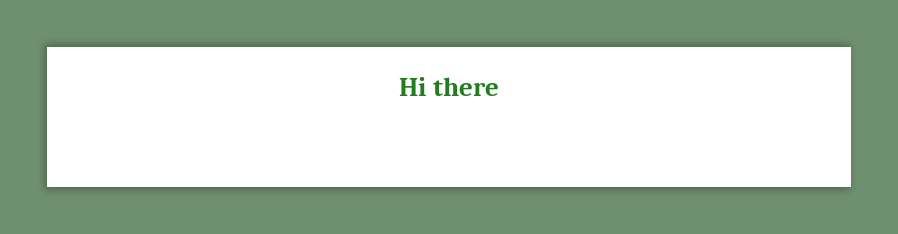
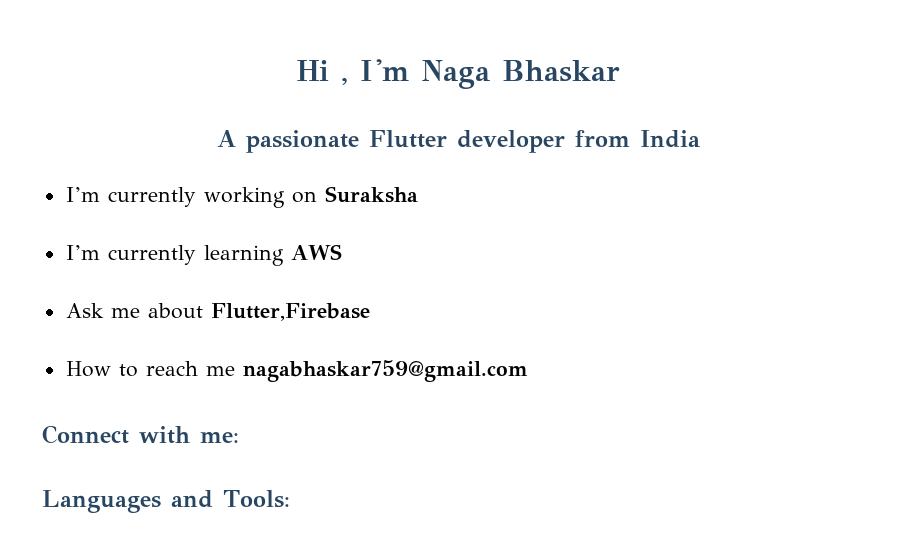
[433,77,500,96] there -> [341,59,620,89] [216,130,700,153] [65,186,418,208] [65,244,342,266] [65,303,370,321] [65,360,528,382] [42,425,239,444] [42,490,290,513] , I'm Naga Bhaskar // A passionate Flutter developer from India // I’m currently working on Suraksha // I’m currently learning AWS // Ask me about Flutter,Firebase // How to reach me nagabhaskar759@gmail.com // Connect with me: // Languages and Tools:

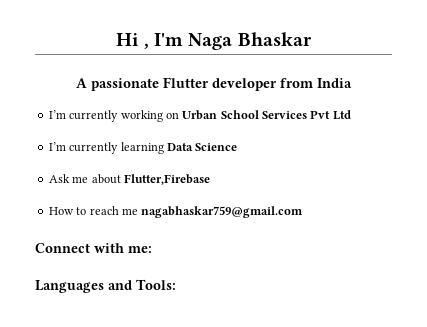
[324,186,418,203] Suraksha -> [182,110,351,120] Urban School Services Pvt Ltd
[290,244,342,260] AWS -> [166,143,238,151] Data Science

